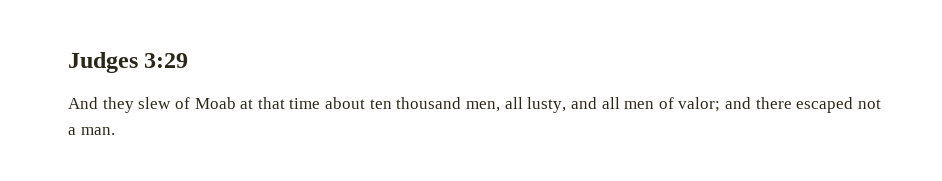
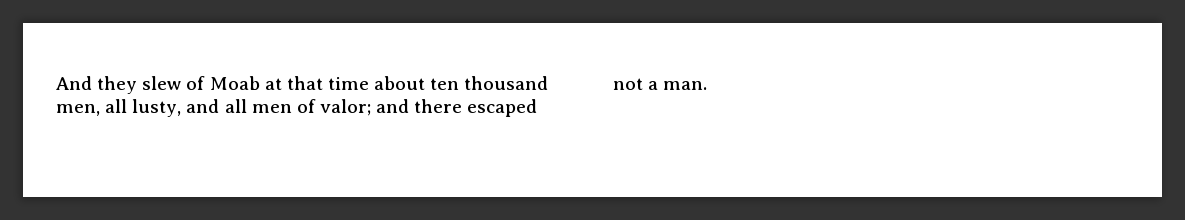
[68,52,189,73] Judges 3:29 // -> (56, 83) none

